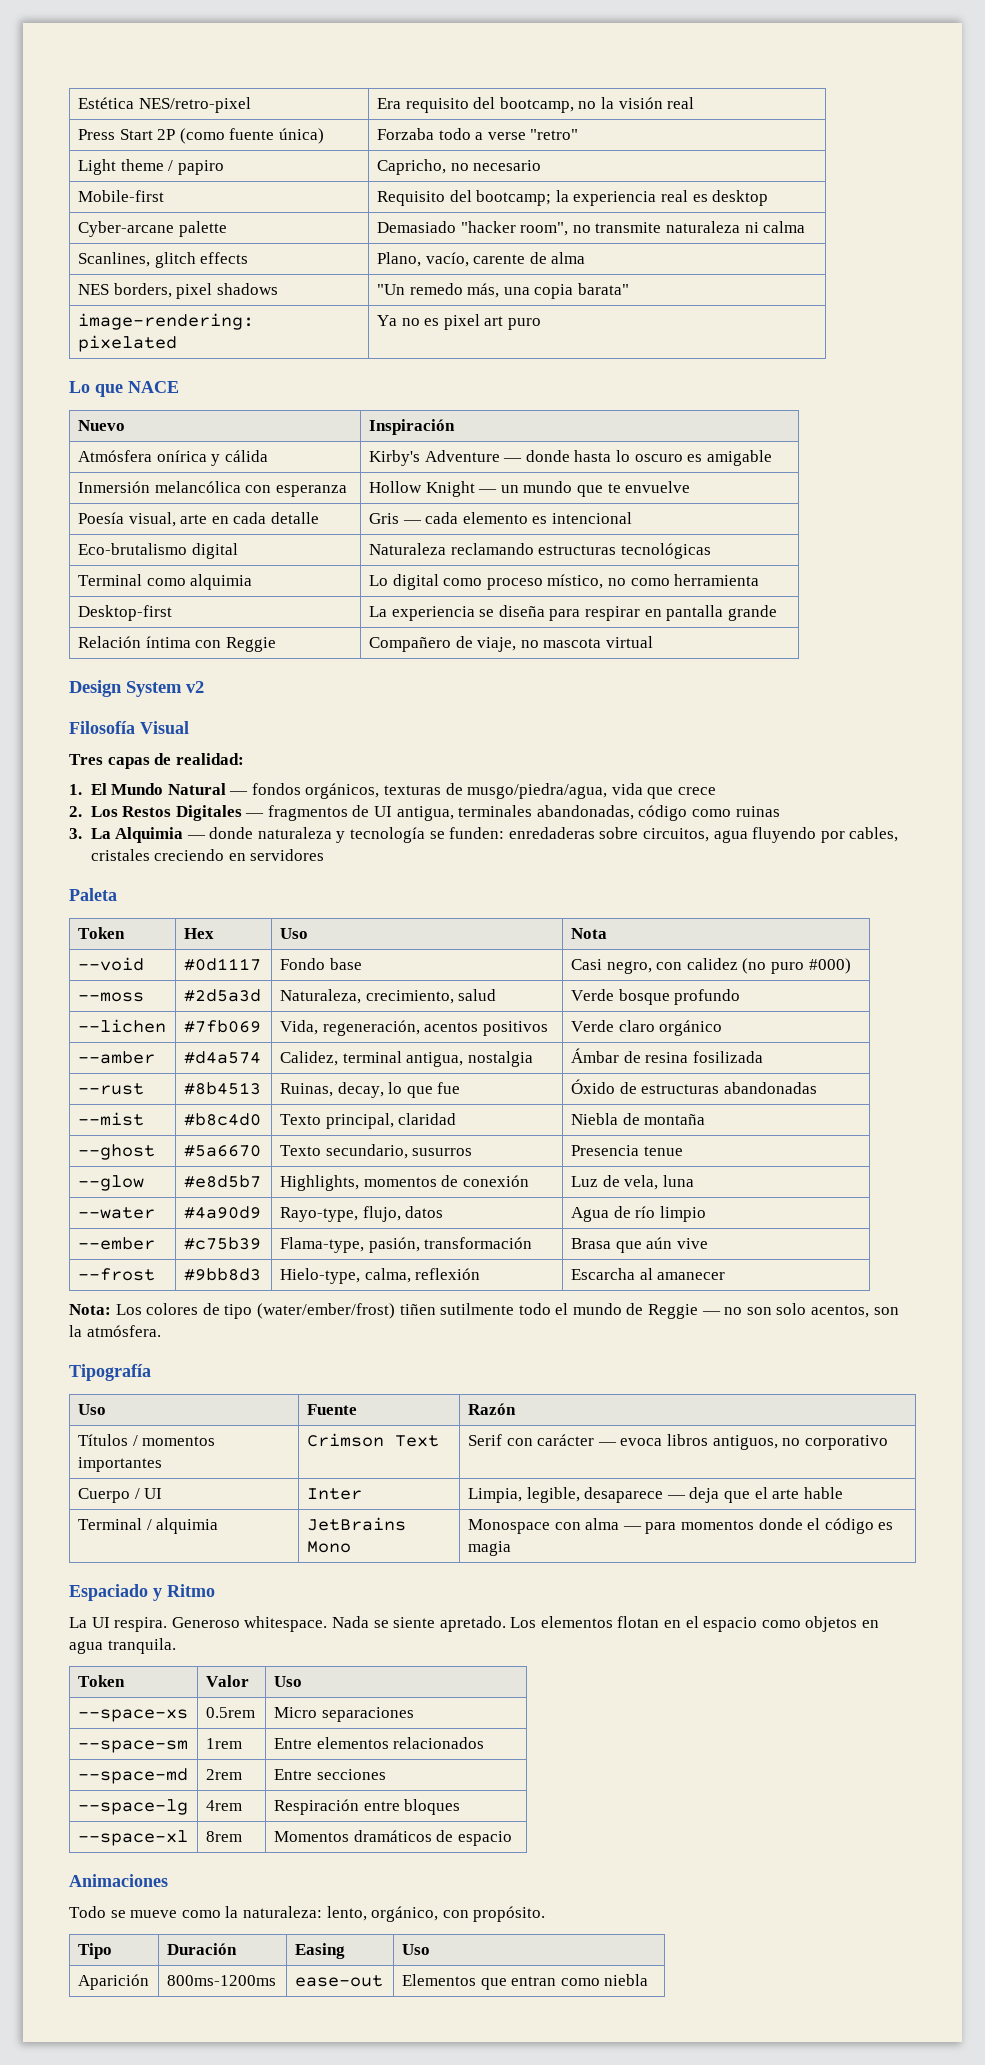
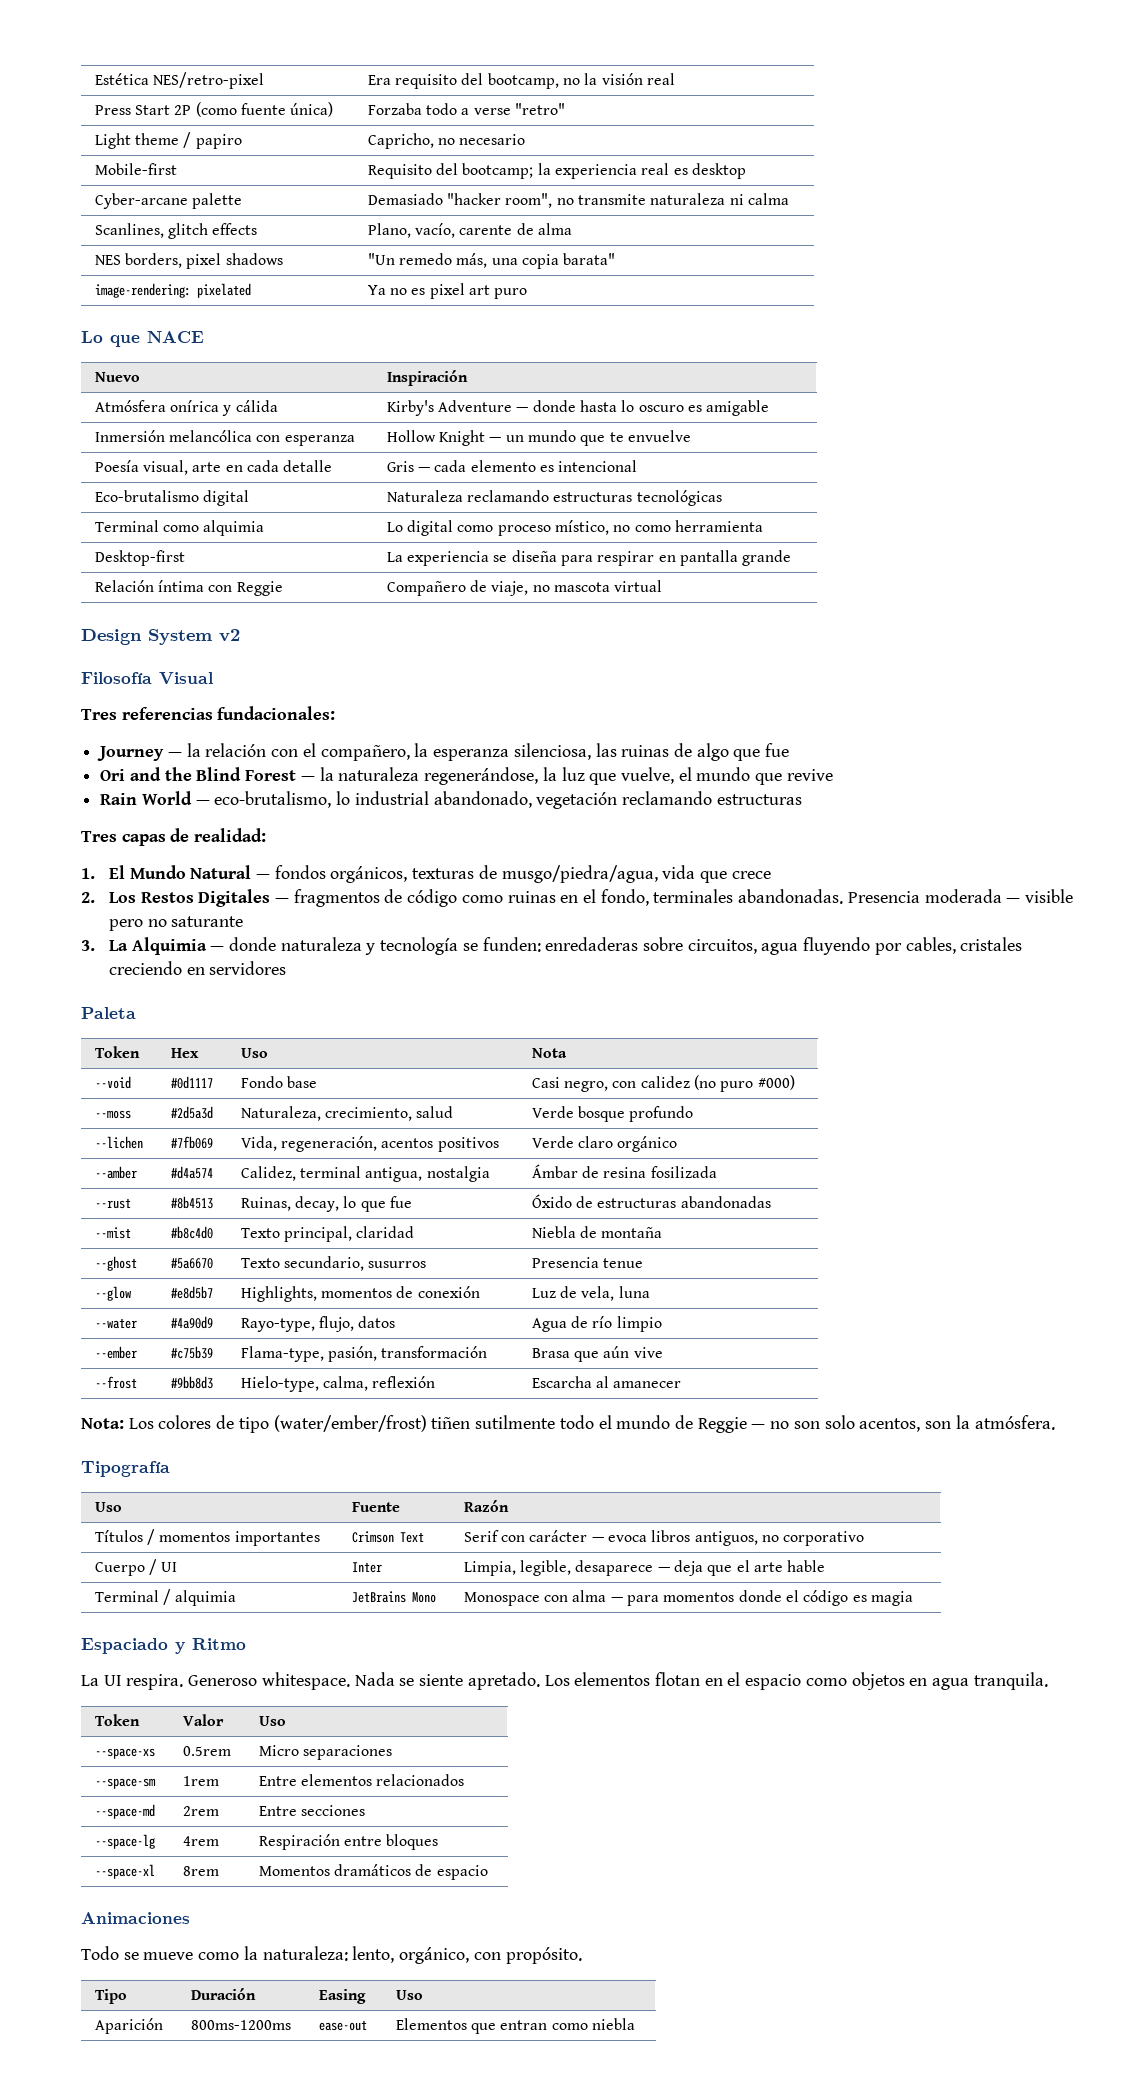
(189, 727) none -> [81,706,336,720] [97,743,790,761] [100,767,833,785] [100,791,802,809] // Tres referencias fundacionales: // Journey — la relación con el compañero, la esperanza silenciosa, las ruinas de algo que fue // Ori and the Blind Forest — la naturaleza regenerándose, la luz que vuelve, el mundo que revive // Rain World — eco-brutalismo, lo industrial abandonado, vegetación reclamando estructuras
[374,805,634,821] UI antigua, terminales abandonadas, -> (403, 896) none
(780, 811) none -> [560,889,1074,906] [108,916,244,931] en el fondo, terminales abandonadas. Presencia moderada — visible pero no saturante

